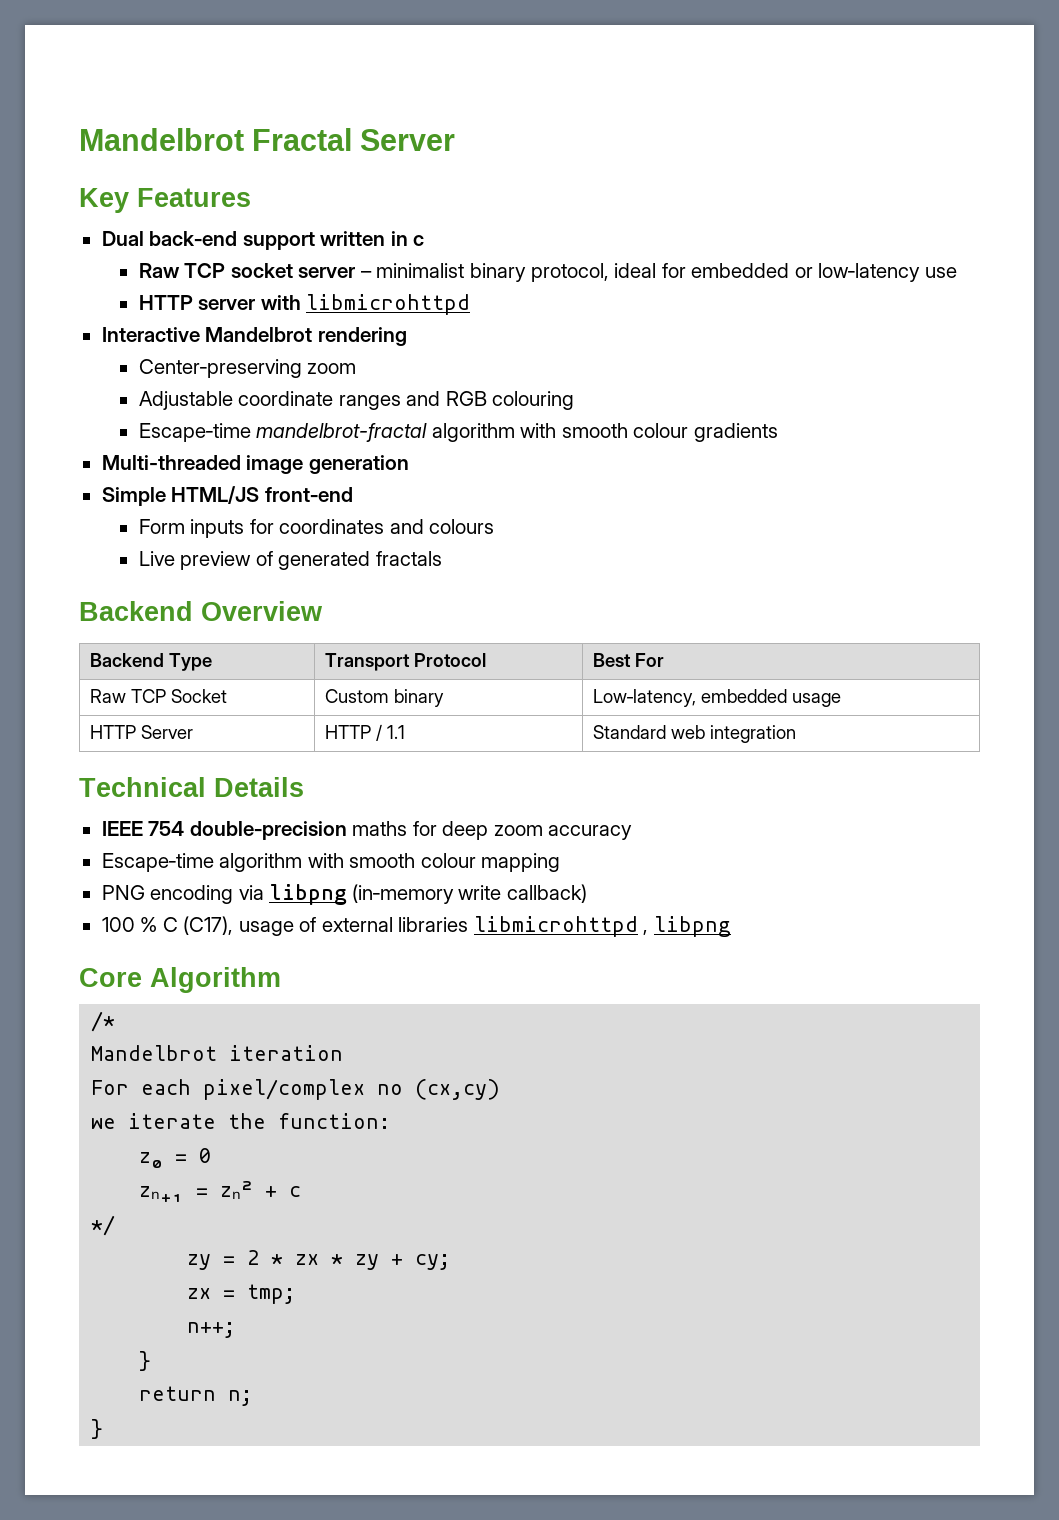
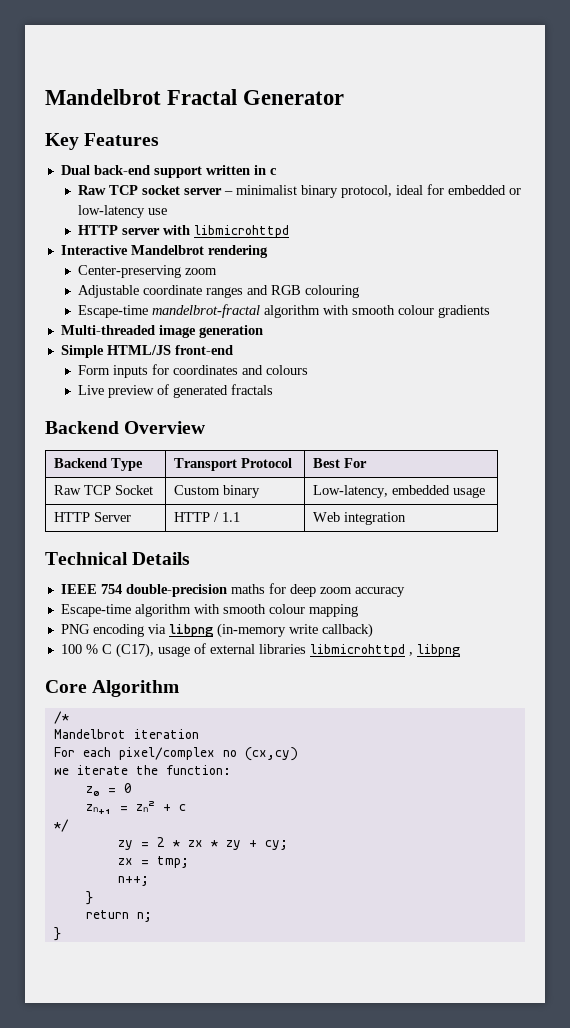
[360,129,456,151] Server -> [243,90,345,105] Generator
[592,725,705,739] Standard web -> [313,512,341,522] Web

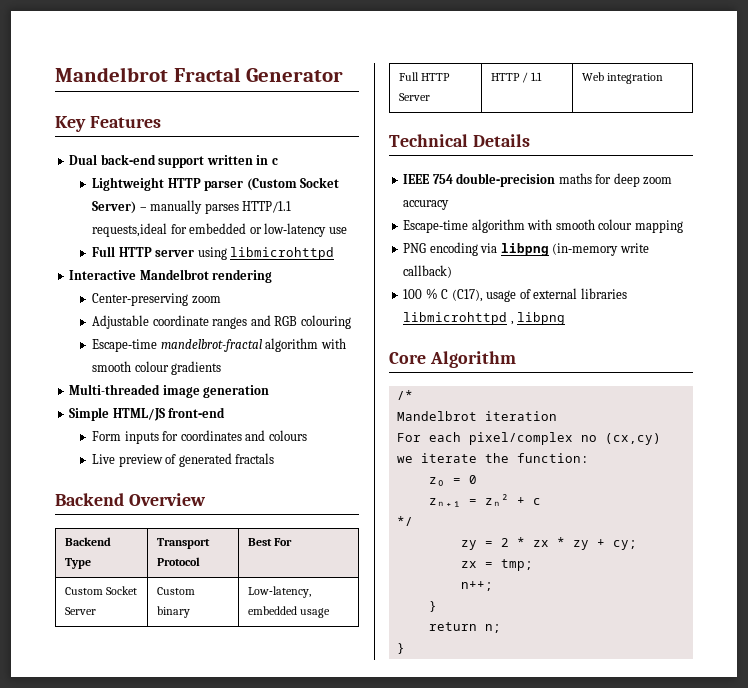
[78,185,424,198] Raw TCP socket server – minimalist binary protocol, ideal -> [92,177,340,191] [92,200,292,214] [92,223,168,237] Lightweight HTTP parser (Custom Socket Server) – manually parses HTTP/1.1 requests,ideal
(168, 211) none -> [92,246,116,257] Full
[163,225,191,235] with -> [197,247,227,260] using
[54,485,154,495] Raw TCP Socket -> [64,586,137,595] [64,607,96,615] Custom Socket Server
(486, 492) none -> [398,72,419,81] Full

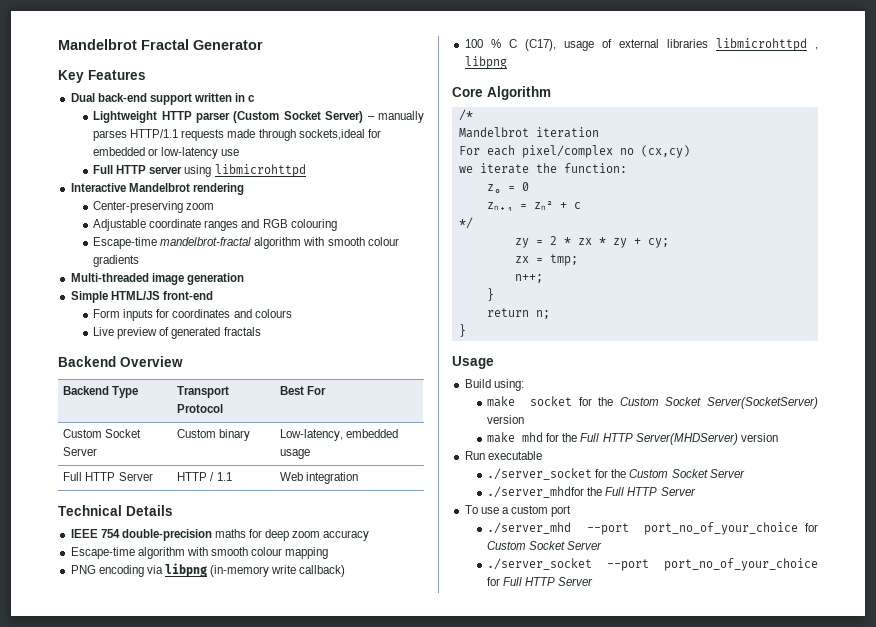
[92,223,168,237] requests,ideal -> [181,129,365,141] requests made through sockets,ideal
(405, 648) none -> [452,356,494,369] [464,379,524,391] [487,396,818,409] [487,415,525,424] [487,432,778,445] [464,451,542,460] [487,468,745,480] [487,486,696,498] [464,505,572,517] [487,522,818,535] [487,541,603,550] [487,558,818,571] [487,577,594,586] // Usage // Build using: // make socket for the Custom Socket Server(SocketServer) version // make mhd for the Full HTTP Server(MHDServer) version // Run executable // ./server_socket for the Custom Socket Server // ./server_mhdfor the Full HTTP Server // To use a custom port // ./server_mhd --port port_no_of_your_choice for Custom Socket Server // ./server_socket --port port_no_of_your_choice for Full HTTP Server

